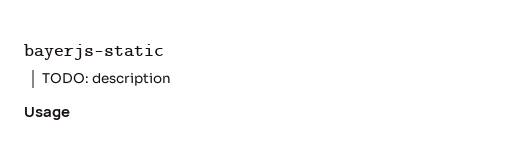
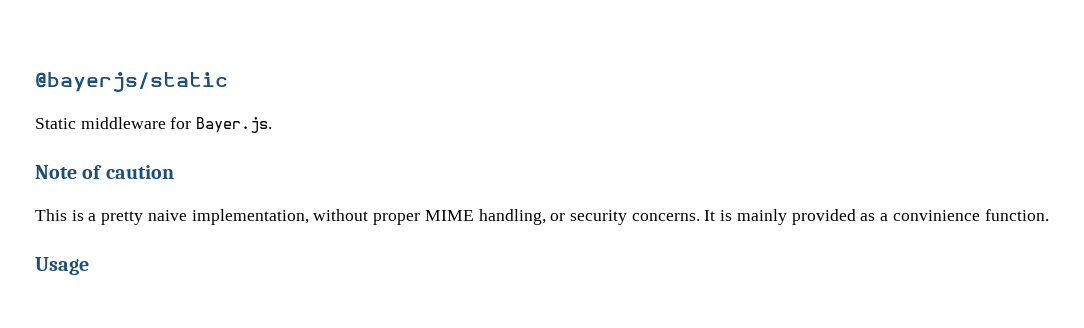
[24,44,164,60] [41,72,172,86] bayerjs-static // TODO: description -> [35,72,228,92] [35,117,273,133] [35,165,174,179] [35,209,1049,225] @bayerjs/static // Static middleware for Bayer.js. // Note of caution // This is a pretty naive implementation, without proper MIME handling, or security concerns. It is mainly provided as a convinience function.

